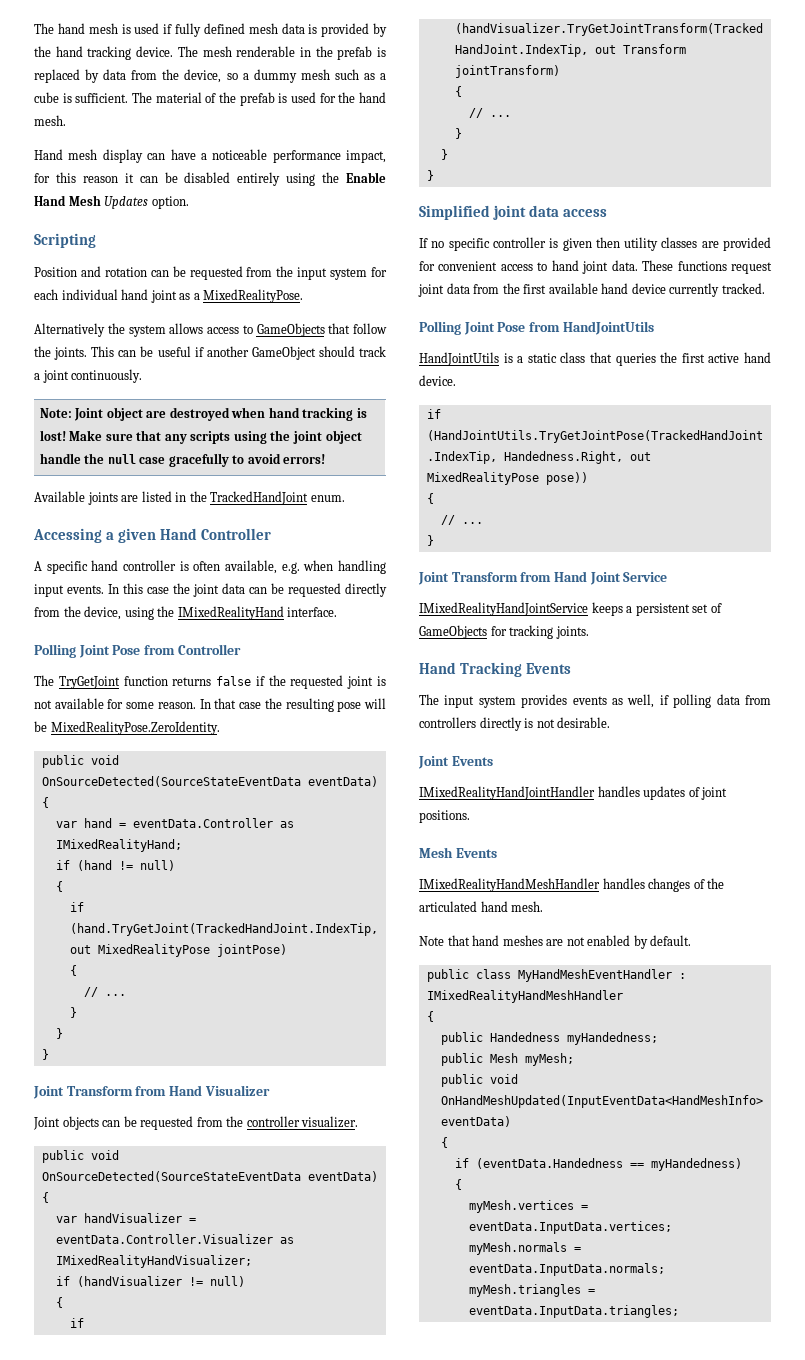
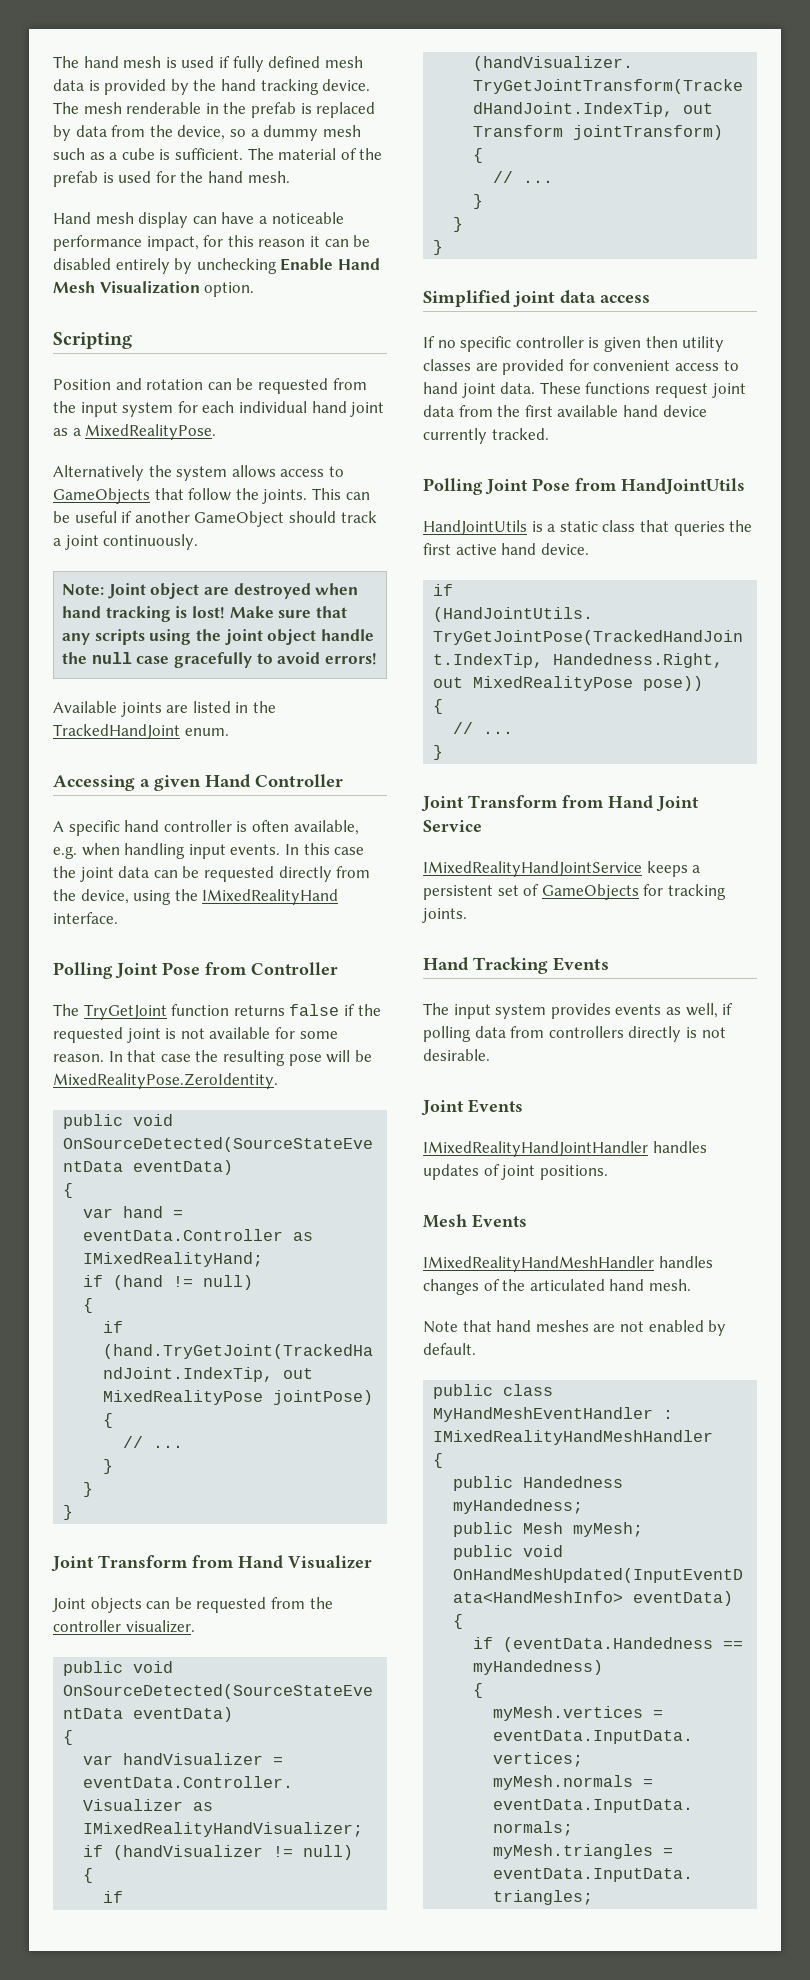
[286,172,340,186] using the -> [174,258,277,274] by unchecking
[104,196,149,209] Updates -> [99,281,200,294] Visualization

